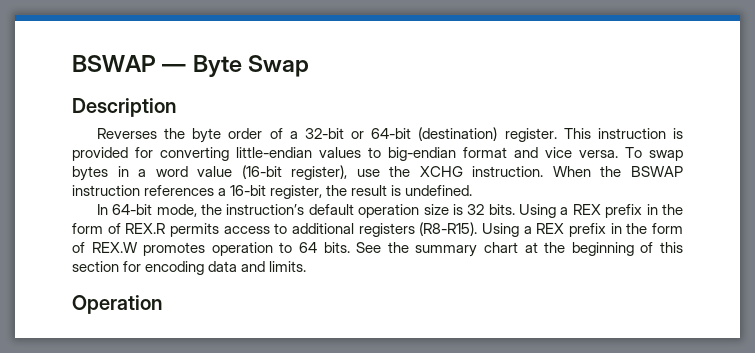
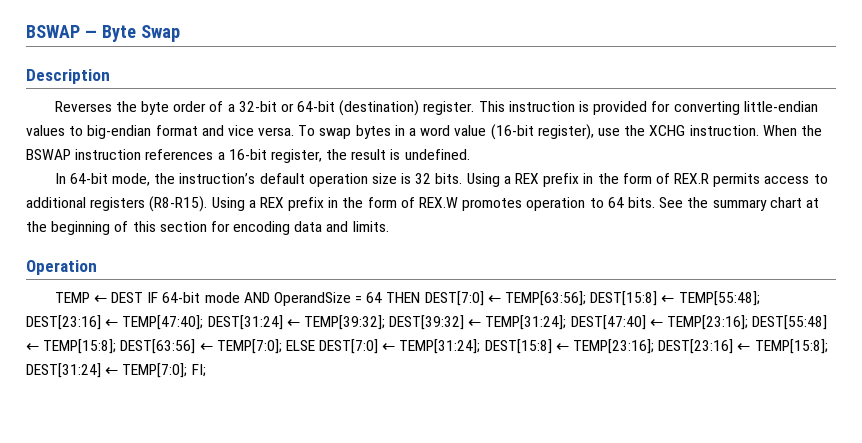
(162, 304) none -> [54,291,760,306] [26,315,828,330] [26,339,828,354] [26,363,206,378] // TEMP ← DEST IF 64-bit mode AND OperandSize = 64 THEN DEST[7:0] ← TEMP[63:56]; DEST[15:8] ← TEMP[55:48]; DEST[23:16] ← TEMP[47:40]; DEST[31:24] ← TEMP[39:32]; DEST[39:32] ← TEMP[31:24]; DEST[47:40] ← TEMP[23:16]; DEST[55:48] ← TEMP[15:8]; DEST[63:56] ← TEMP[7:0]; ELSE DEST[7:0] ← TEMP[31:24]; DEST[15:8] ← TEMP[23:16]; DEST[23:16] ← TEMP[15:8]; DEST[31:24] ← TEMP[7:0]; FI;

